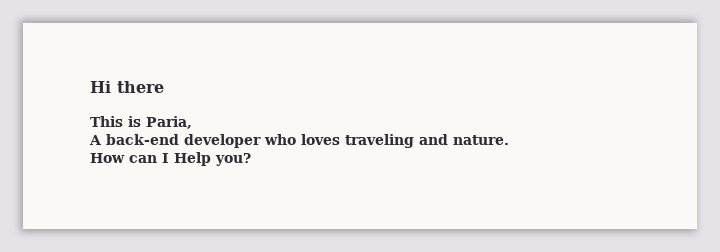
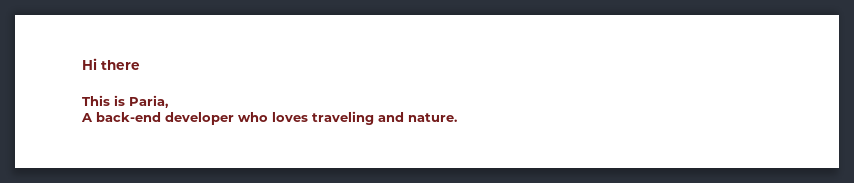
[90,152,251,166] // How can I Help you? -> (457, 117) none

